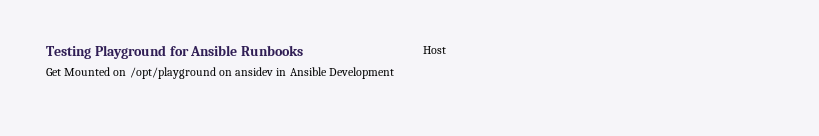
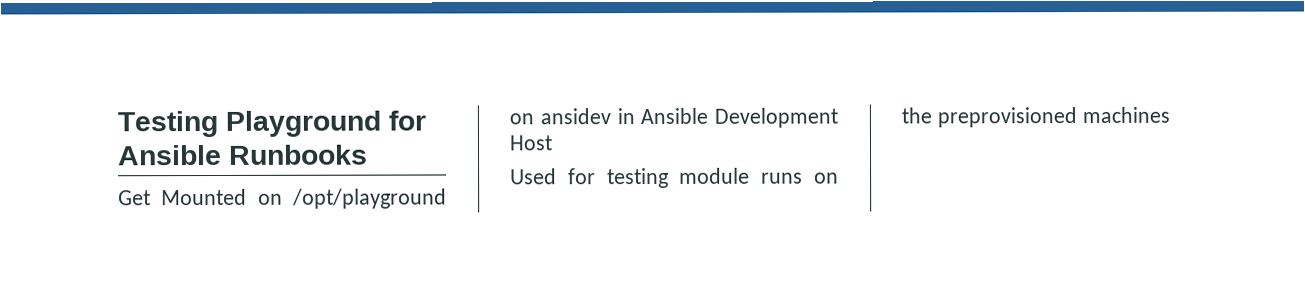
(446, 50) none -> [510,167,839,189] [901,106,1170,128] // Used for testing module runs on the preprovisioned machines

